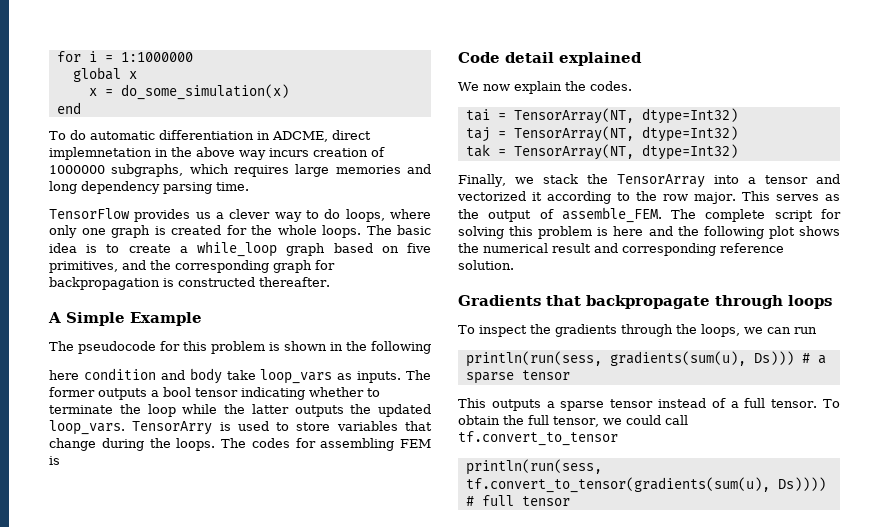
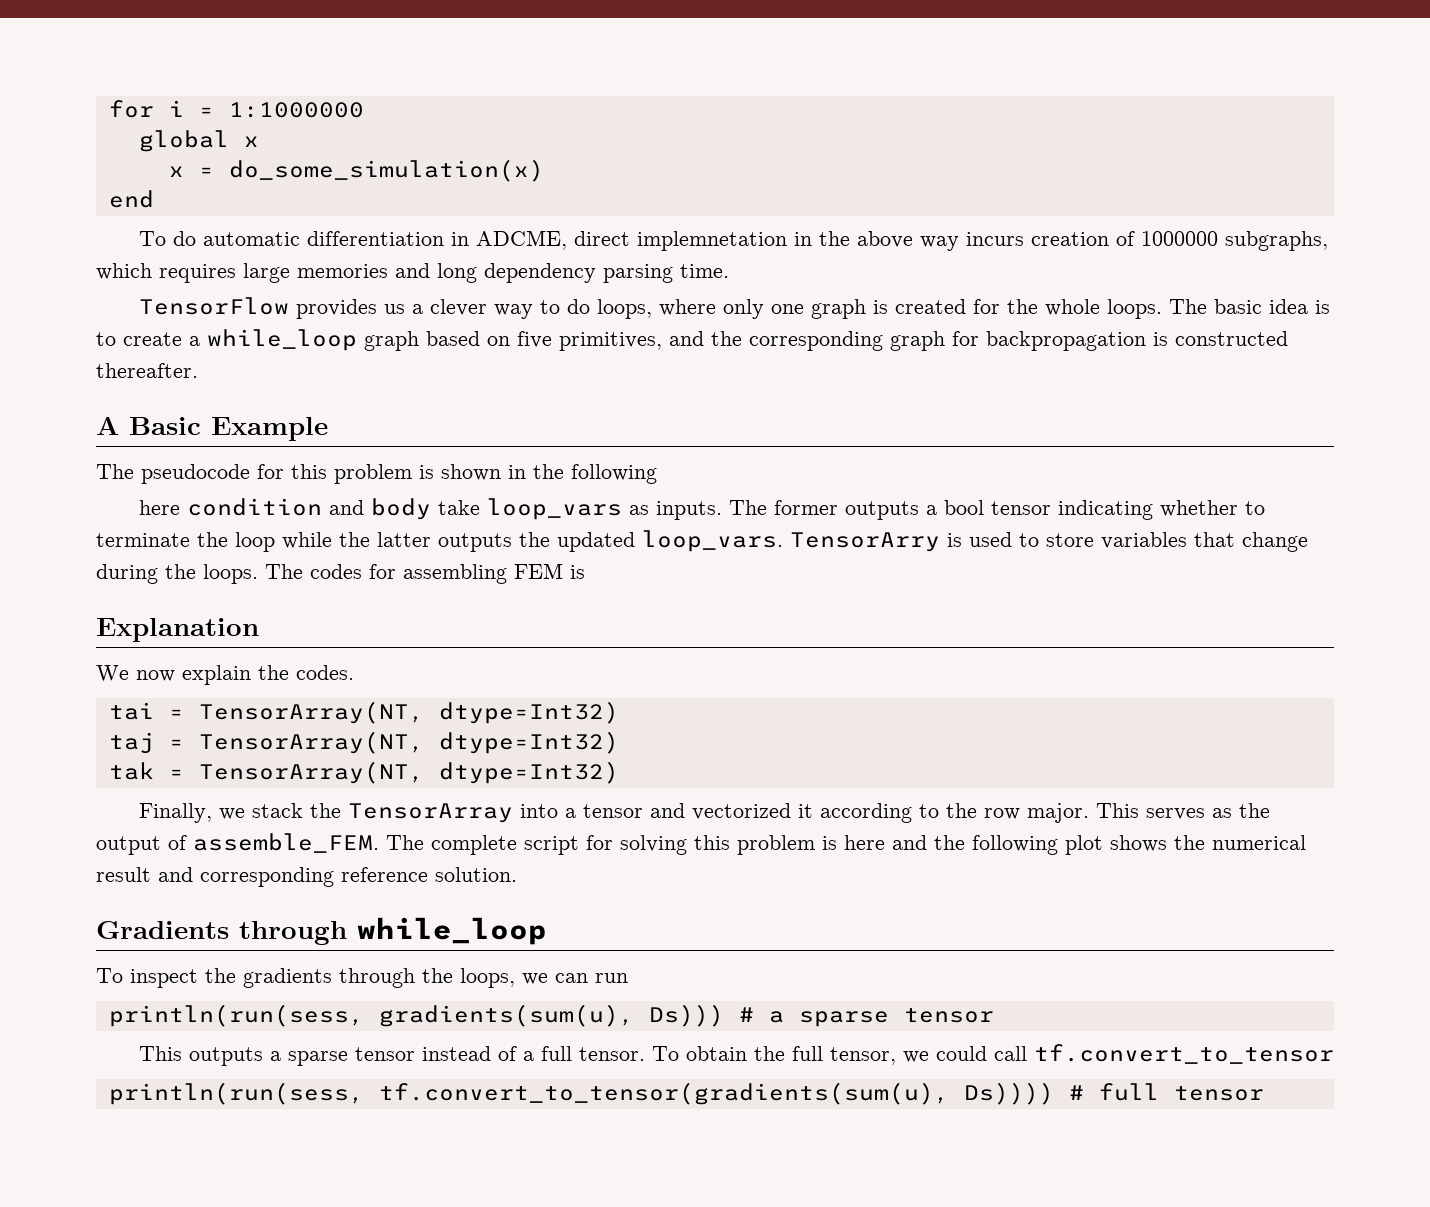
[66,312,125,326] Simple -> [129,417,201,435] Basic
[458,52,642,66] Code detail explained -> [96,618,259,642] Explanation
[546,295,832,309] that backpropagate through loops -> [239,917,547,945] through while_loop

